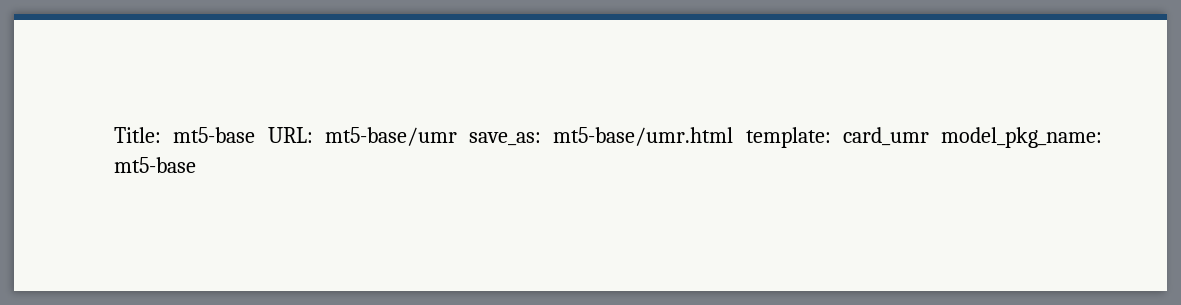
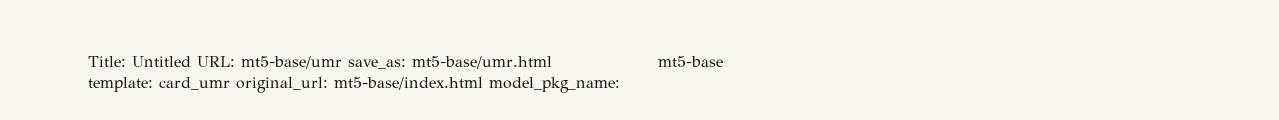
[173,127,256,143] mt5-base -> [132,56,191,67] Untitled
(929, 136) none -> [236,77,483,93] original_url: mt5-base/index.html

